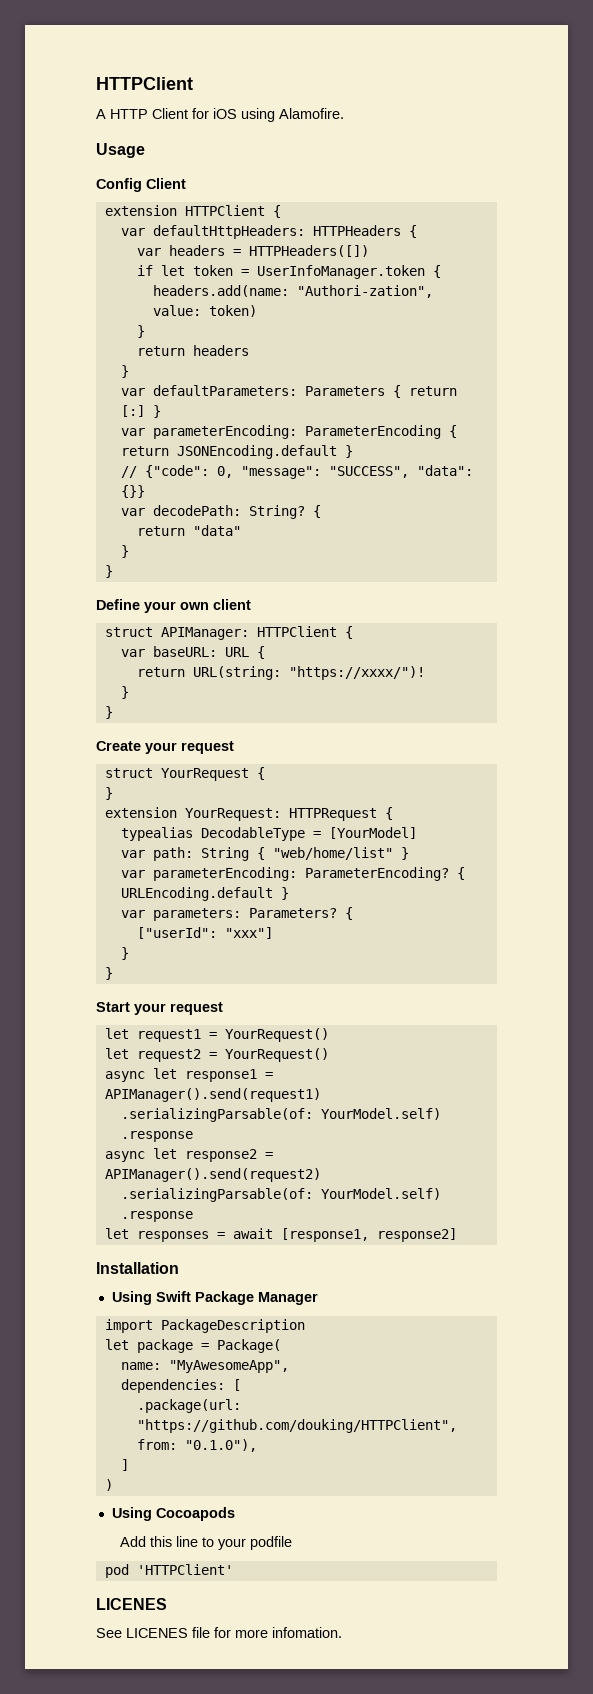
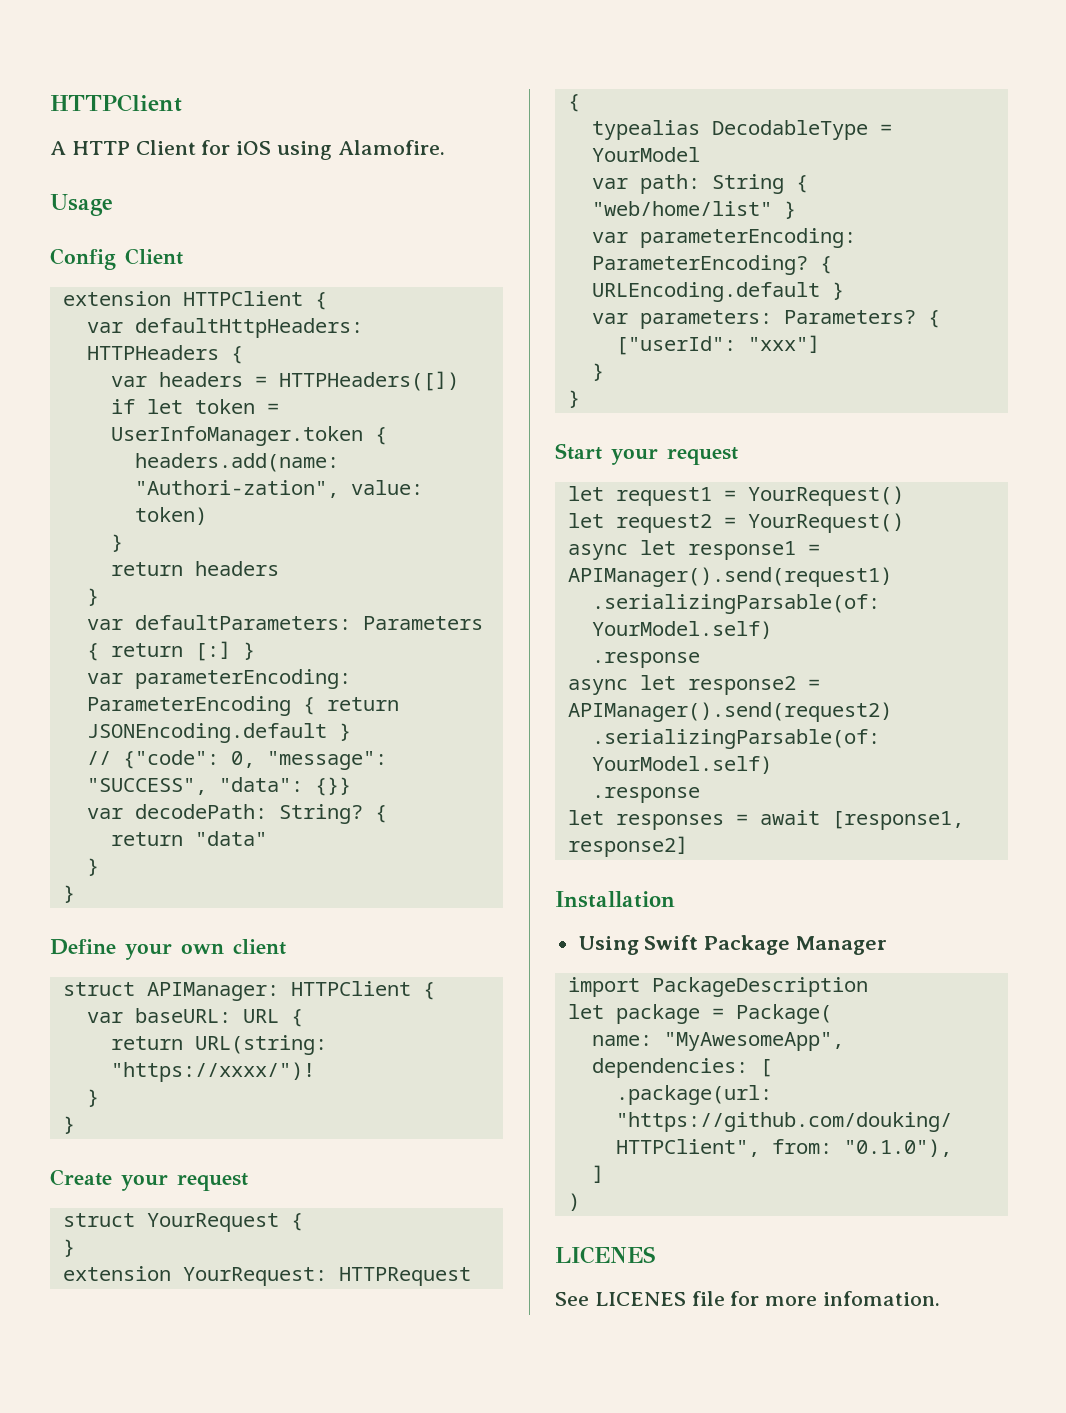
[328,827,417,839] [YourModel] -> [591,147,700,162] YourModel
[111,1507,235,1521] [120,1536,293,1550] [104,1564,233,1578] // Using Cocoapods // Add this line to your podfile // pod 'HTTPClient' -> (580, 1202) none

